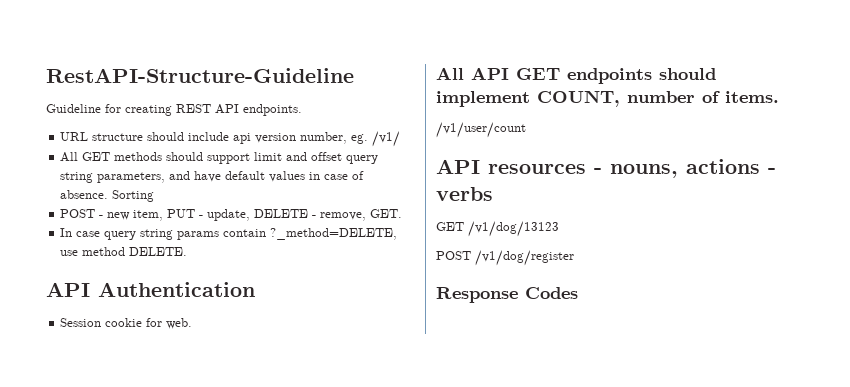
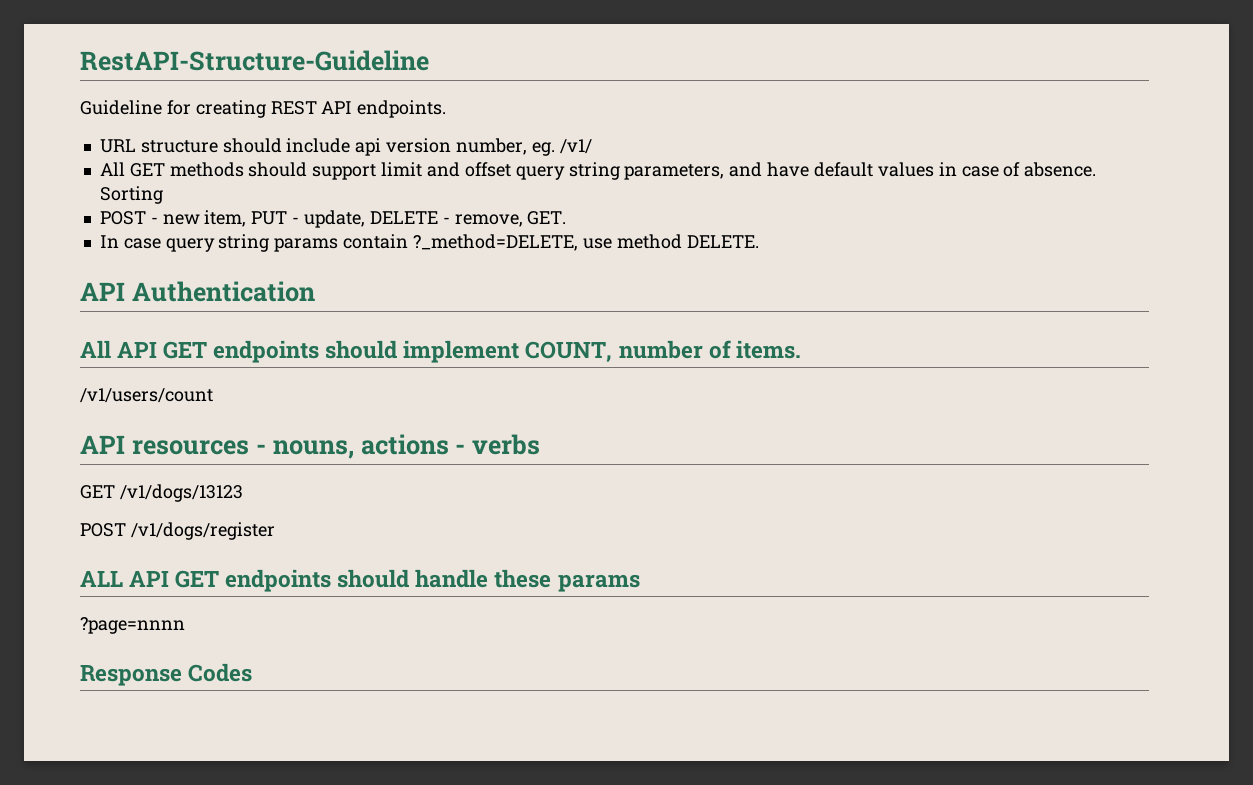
[60,318,193,329] // Session cookie for web. -> (315, 291) none
[436,122,526,138] /v1/user/count -> [80,388,213,403] /v1/users/count
[468,221,559,237] [436,250,574,266] /v1/dog/13123 // POST /v1/dog/register -> [119,484,243,502] [80,522,275,540] [80,569,640,592] [80,617,185,634] /v1/dogs/13123 // POST /v1/dogs/register // ALL API GET endpoints should handle these params // ?page=nnnn

